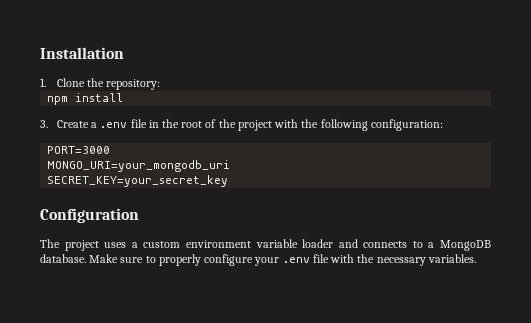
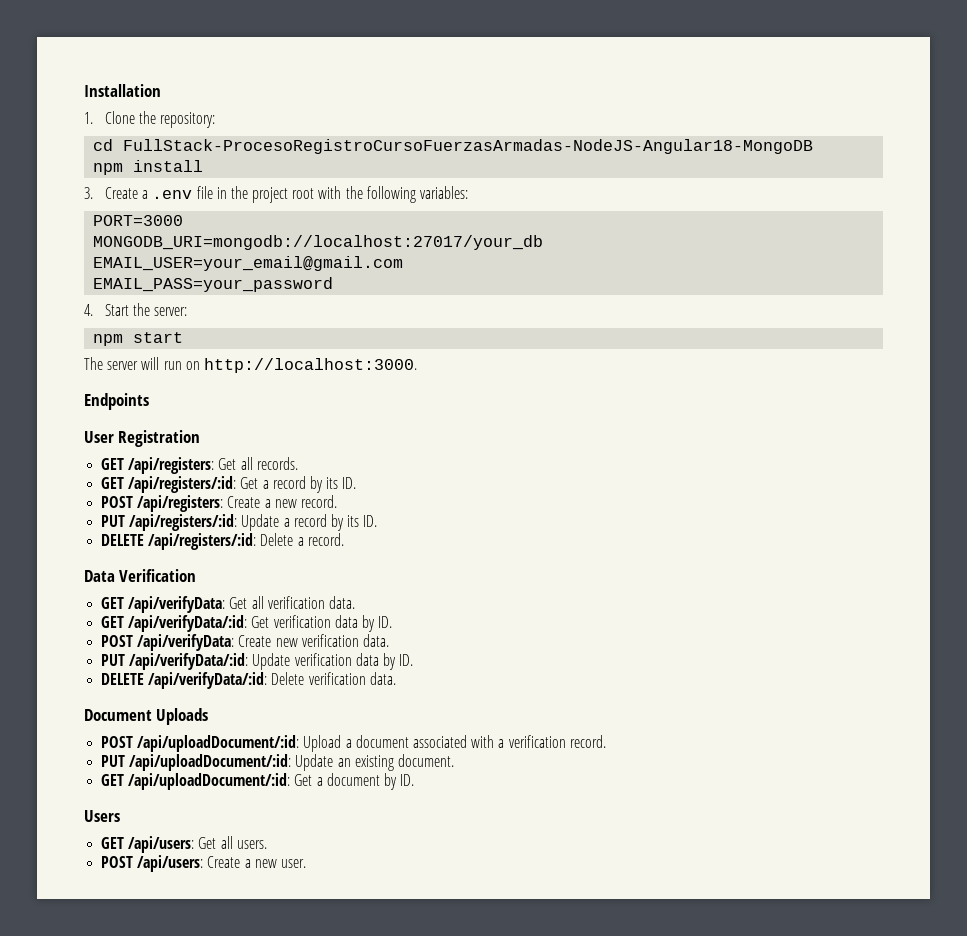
(161, 84) none -> [93,139,814,154] // cd FullStack-ProcesoRegistroCursoFuerzasArmadas-NodeJS-Angular18-MongoDB
[181,119,272,131] root of the project -> [252,187,315,203] project root
[370,119,443,131] configuration: -> [419,186,468,199] variables:
[47,160,231,172] [47,175,229,187] [40,208,139,223] [40,239,491,251] [40,254,476,266] MONGO_URI=your_mongodb_uri // SECRET_KEY=your_secret_key // Configuration // The project uses a custom environment variable loader and connects to a MongoDB database. Make sure to properly configure your .env file with the necessary variables. -> [93,235,544,250] [93,256,404,271] [93,277,334,292] [84,303,188,316] [93,332,184,346] [84,357,417,373] [84,393,149,410] [84,430,201,447] [101,457,298,474] [101,476,357,493] [101,495,337,512] [101,514,378,531] [101,533,344,550] [84,569,197,582] [101,596,355,613] [101,615,393,632] [101,634,389,651] [101,653,414,670] [101,672,396,689] [84,708,209,725] [101,735,606,752] [101,754,454,771] [101,773,415,790] [84,810,120,822] [101,836,267,853] [101,855,306,872] MONGODB_URI=mongodb://localhost:27017/your_db // EMAIL_USER=your_email@gmail.com // EMAIL_PASS=your_password // 4. Start the server: // npm start // The server will run on http://localhost:3000. // Endpoints // User Registration // GET /api/registers: Get all records. // GET /api/registers/:id: Get a record by its ID. // POST /api/registers: Create a new record. // PUT /api/registers/:id: Update a record by its ID. // DELETE /api/registers/:id: Delete a record. // Data Verification // GET /api/verifyData: Get all verification data. // GET /api/verifyData/:id: Get verification data by ID. // POST /api/verifyData: Create new verification data. // PUT /api/verifyData/:id: Update verification data by ID. // DELETE /api/verifyData/:id: Delete verification data. // Document Uploads // POST /api/uploadDocument/:id: Upload a document associated with a verification record. // PUT /api/uploadDocument/:id: Update an existing document. // GET /api/uploadDocument/:id: Get a document by ID. // Users // GET /api/users: Get all users. // POST /api/users: Create a new user.

